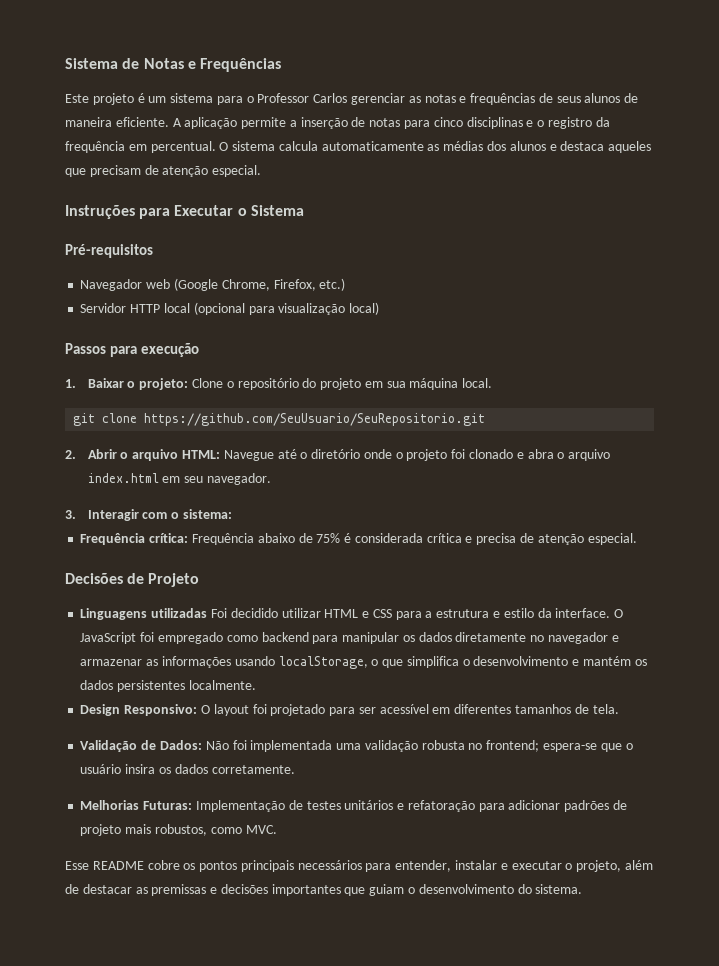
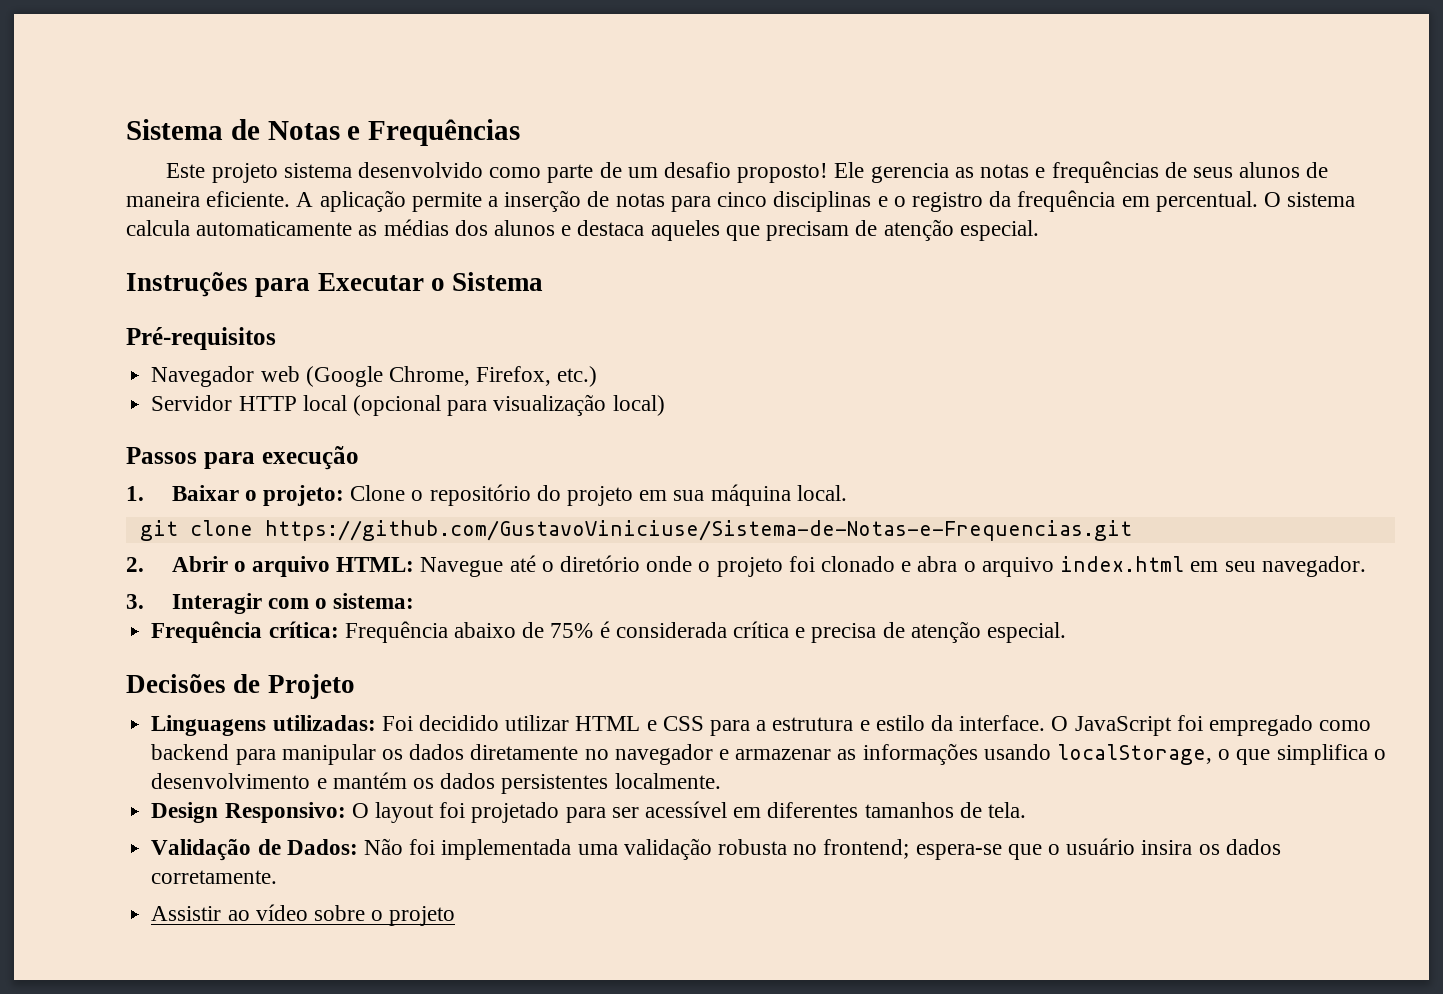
[137,93,406,105] é um sistema para o Professor Carlos gerenciar -> [283,162,949,183] sistema desenvolvido como parte de um desafio proposto! Ele gerencia
[144,413,486,426] https://github.com/SeuUsuario/SeuRepositorio.git -> [264,520,1132,541] https://github.com/GustavoViniciuse/Sistema-de-Notas-e-Frequencias.git
[151,608,208,618] utilizadas -> [272,715,376,731] utilizadas:
[80,800,627,812] [80,824,277,836] [65,860,653,872] [65,884,583,896] Melhorias Futuras: Implementação de testes unitários e refatoração para adicionar padrões de projeto mais robustos, como MVC. // Esse README cobre os pontos principais necessários para entender, instalar e executar o projeto, além de destacar as premissas e decisões importantes que guiam o desenvolvimento do sistema. -> [151,904,456,926] Assistir ao vídeo sobre o projeto

